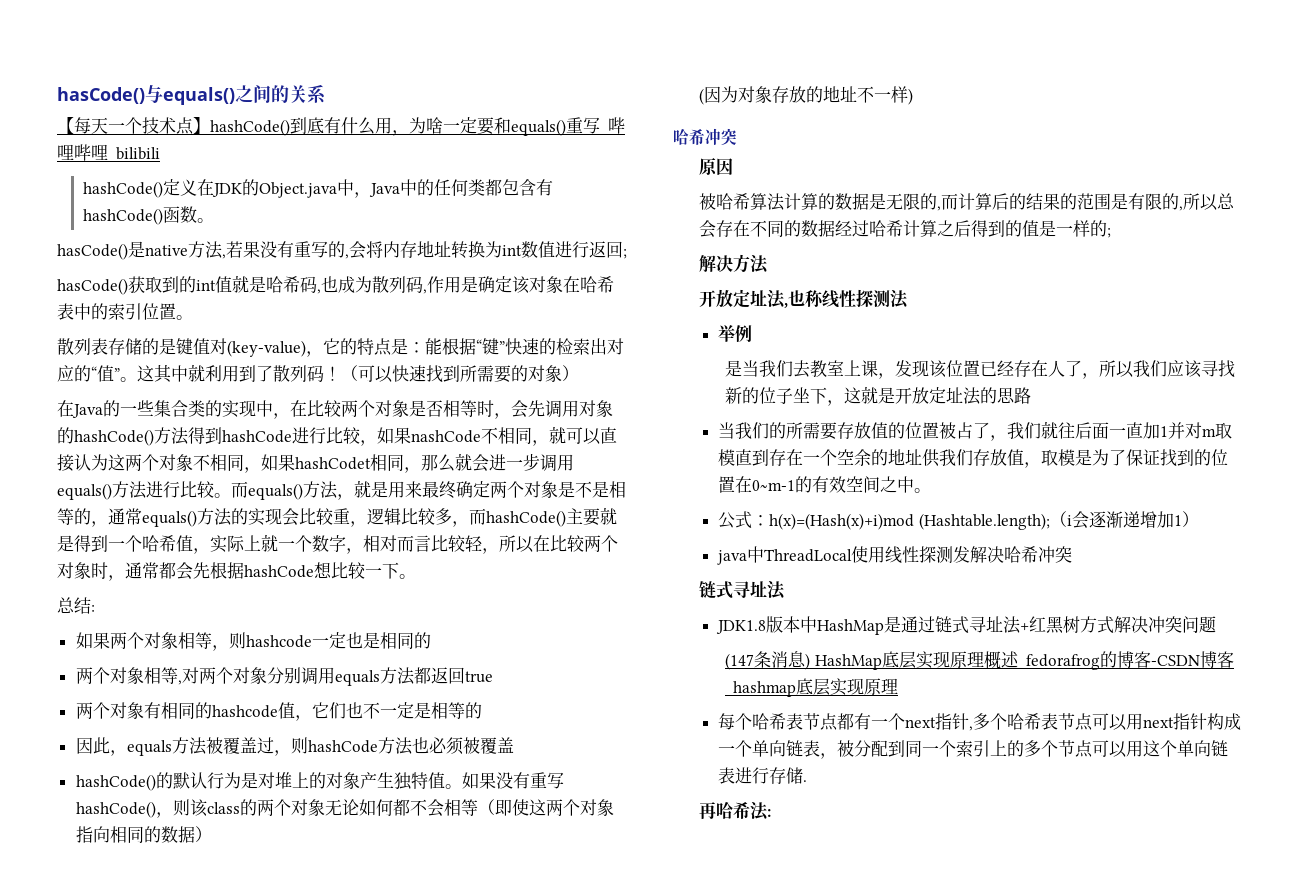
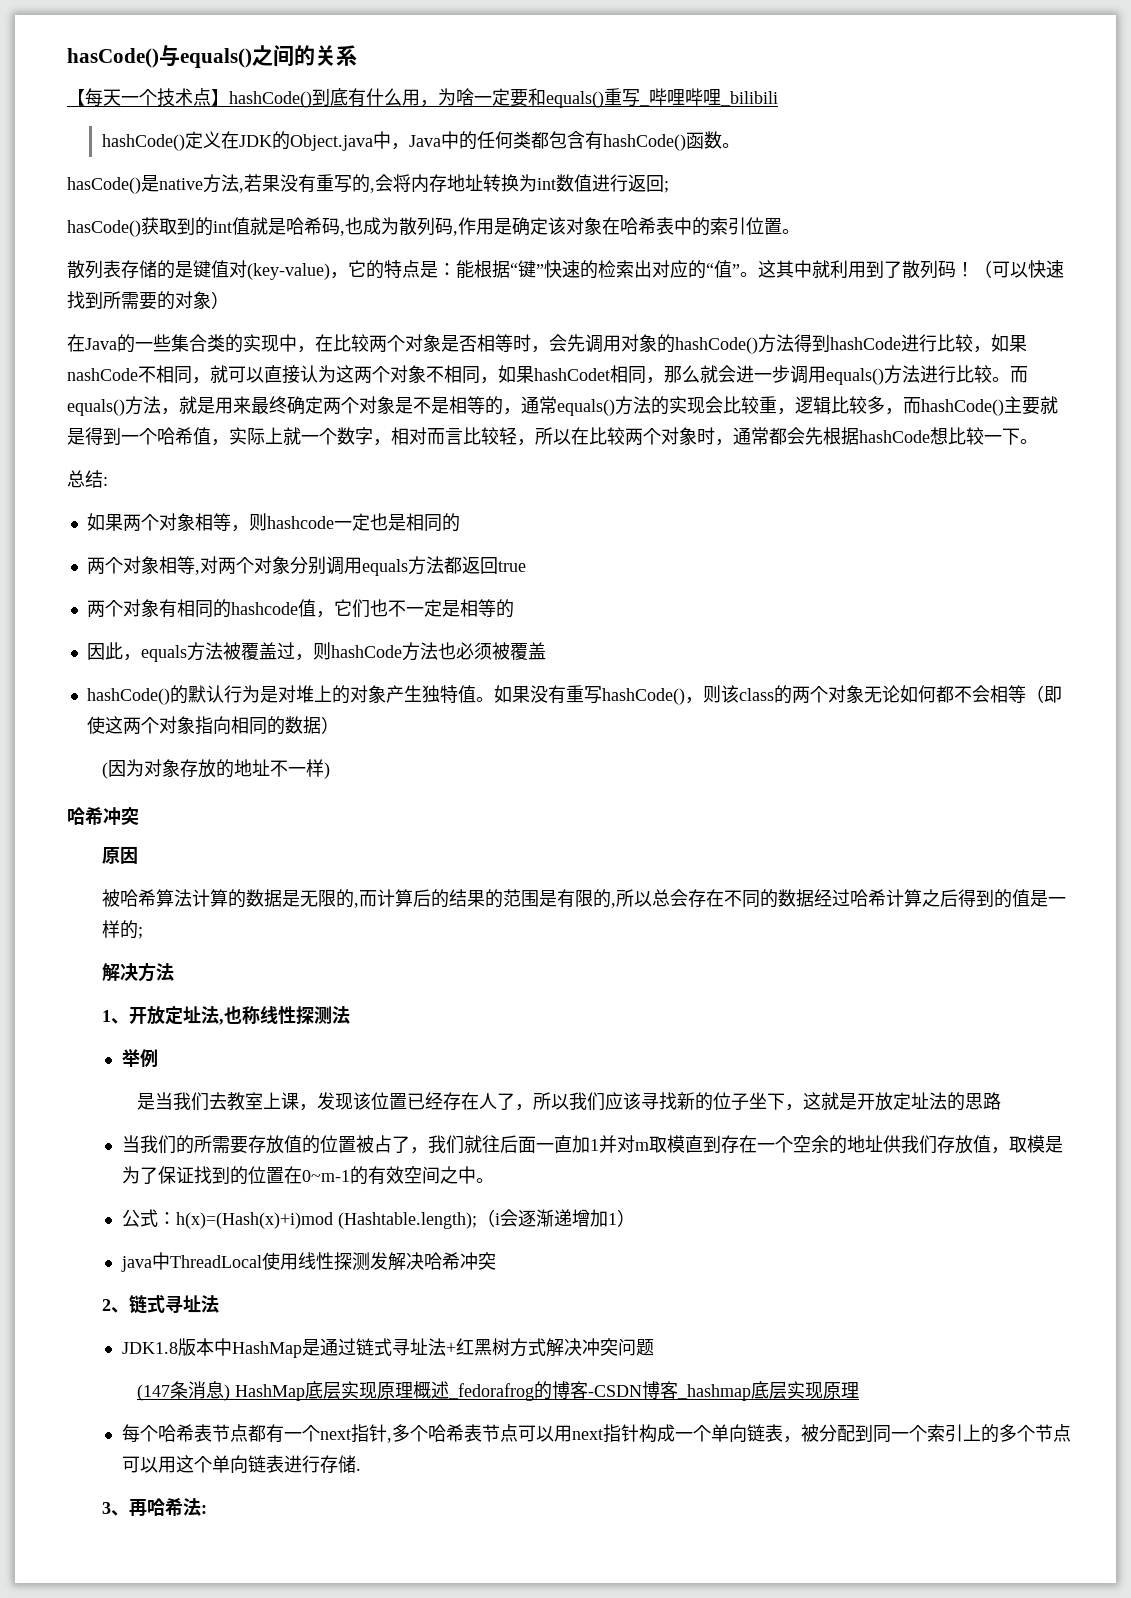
(770, 264) none -> [101,1010,129,1024] 1、
(1072, 554) none -> [101,1299,129,1313] 2、
(807, 781) none -> [101,1502,129,1516] 3、

